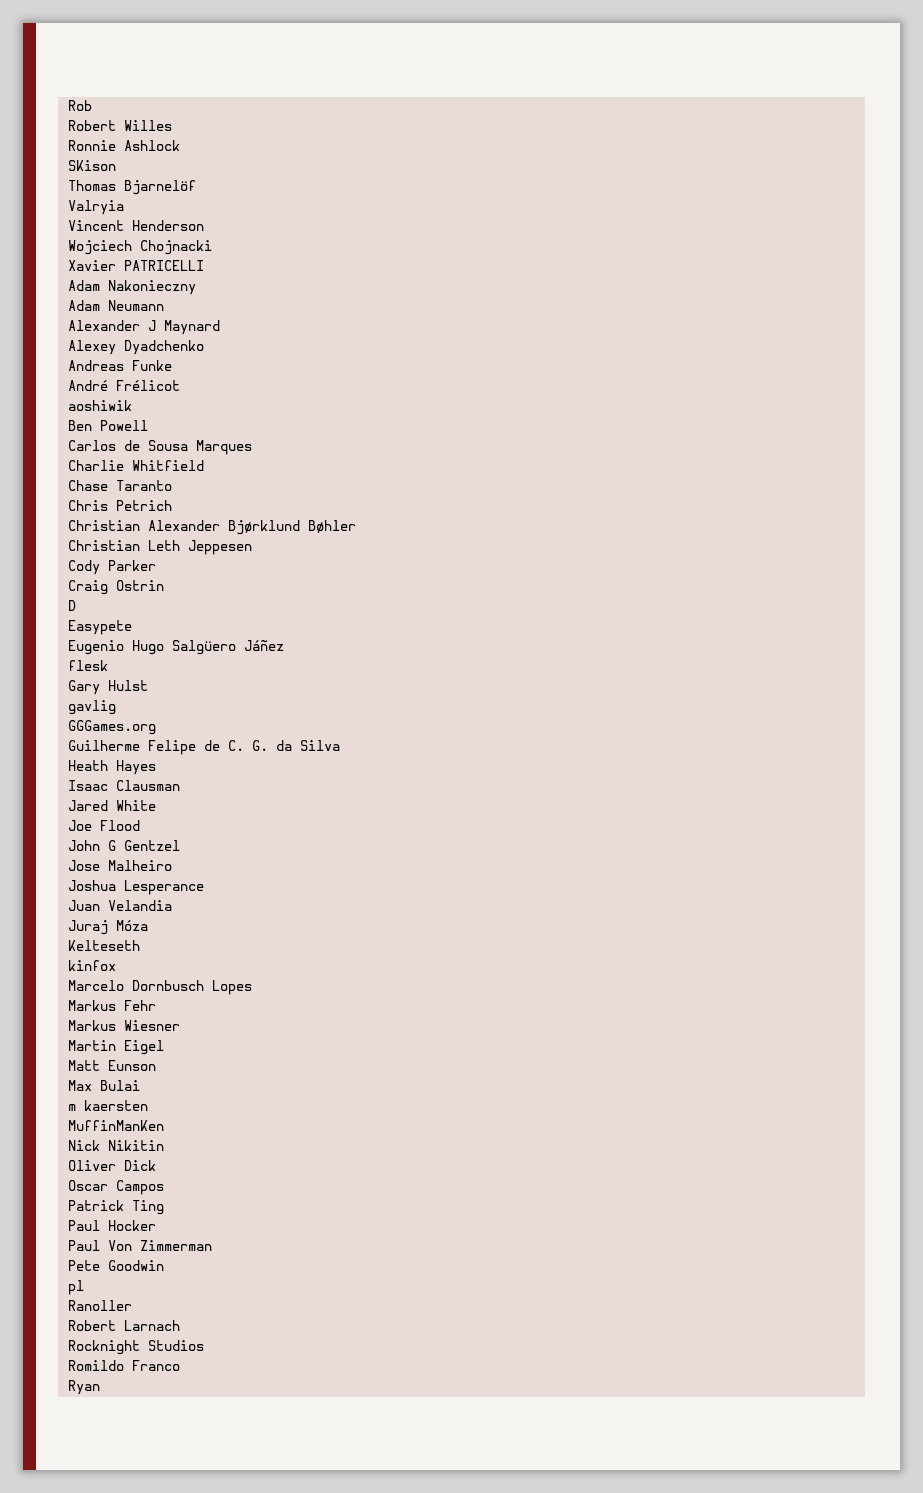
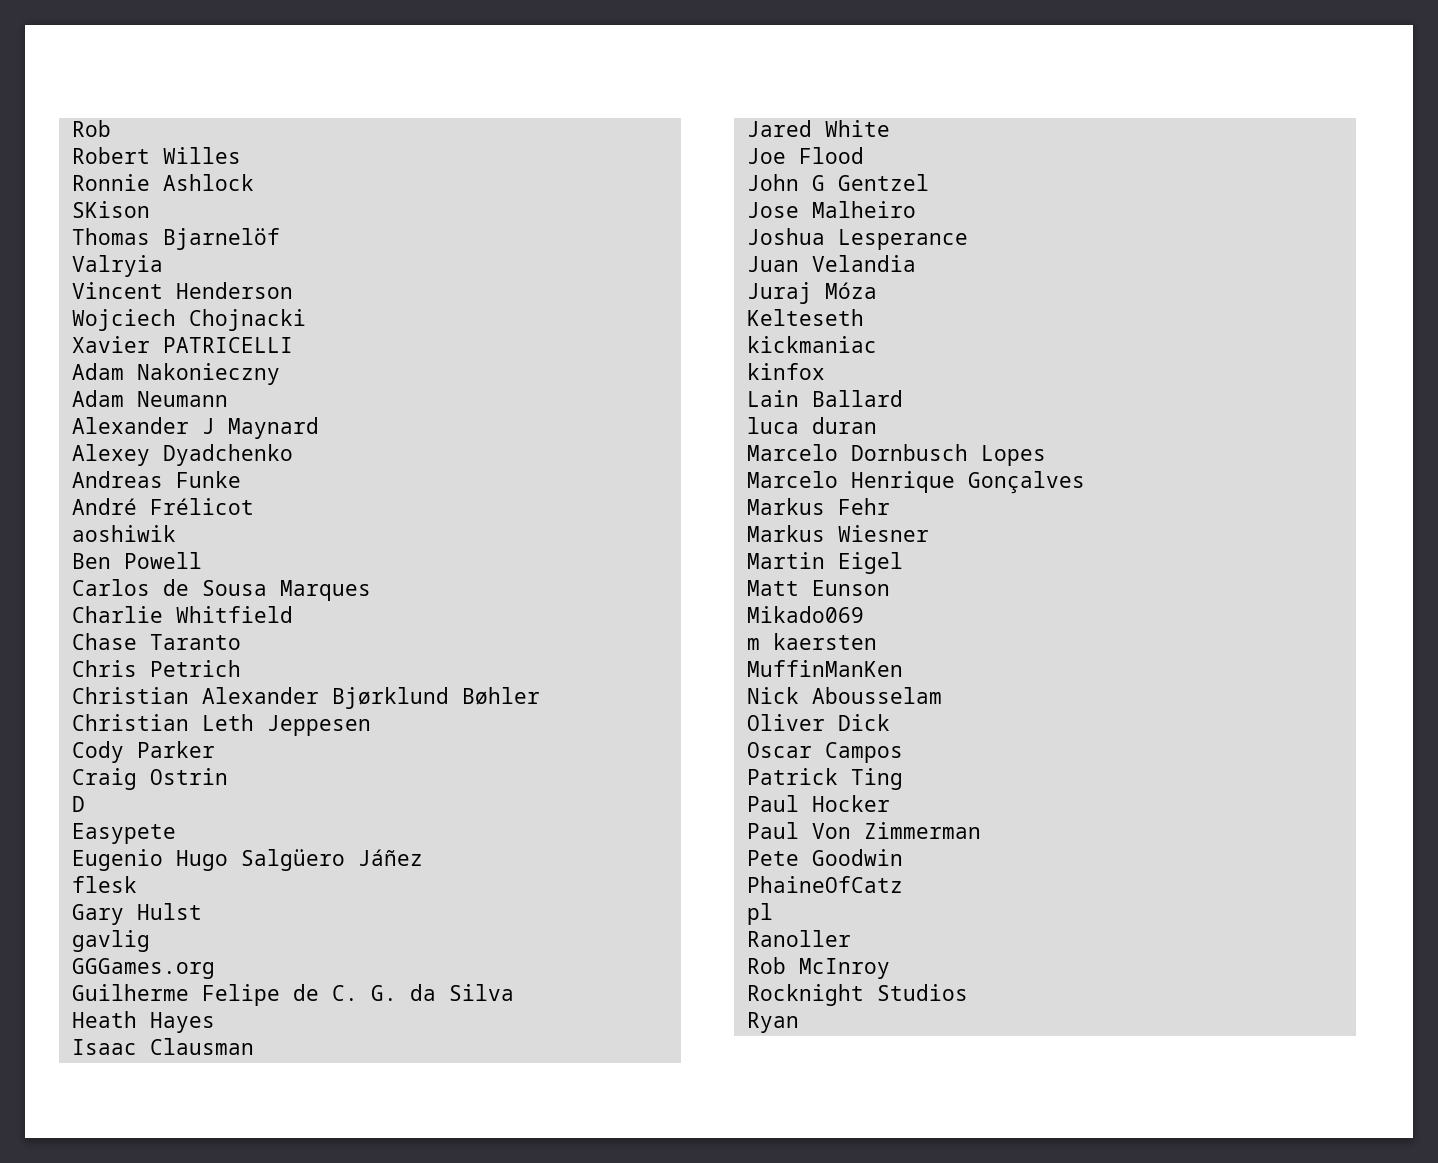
(140, 945) none -> [746,336,877,353] // kickmaniac
(116, 965) none -> [746,390,903,407] [746,417,877,434] // Lain Ballard // luca duran
(252, 987) none -> [746,471,1085,494] // Marcelo Henrique Gonçalves
[67,1080,140,1091] Max Bulai -> [746,606,864,623] Mikado069
[107,1140,164,1151] Nikitin -> [811,687,942,704] Abousselam
(164, 1265) none -> [746,876,903,893] // PhaineOfCatz
[67,1320,180,1331] Robert Larnach -> [746,957,890,979] Rob McInroy
[67,1360,180,1371] // Romildo Franco -> (968, 992) none

